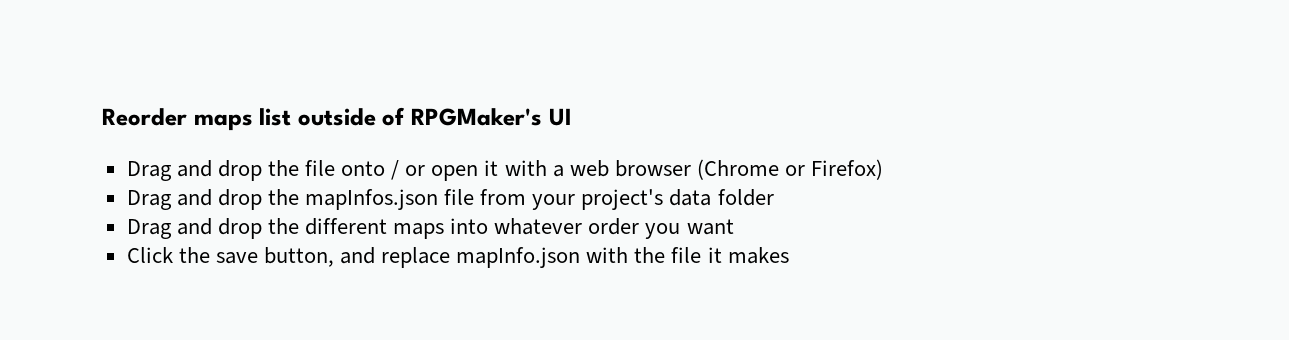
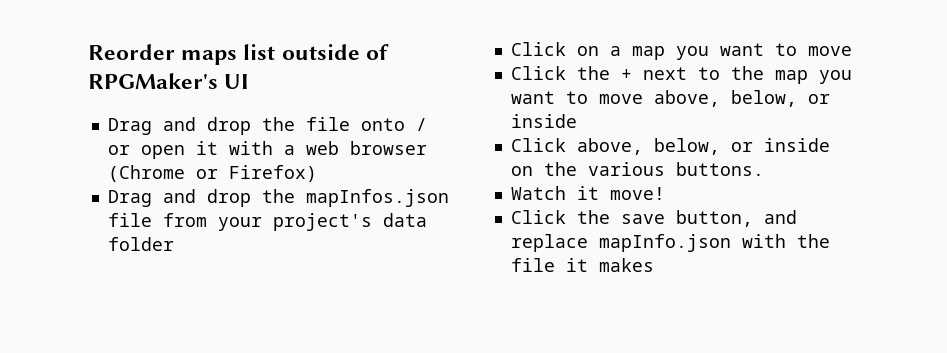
[126,218,734,239] Drag and drop the different maps into whatever order you want -> [510,42,852,60] [510,66,852,84] [510,90,830,107] [510,114,577,128] [510,138,830,155] [510,162,764,176] [510,186,665,200] Click on a map you want to move // Click the + next to the map you want to move above, below, or inside // Click above, below, or inside on the various buttons. // Watch it move!

